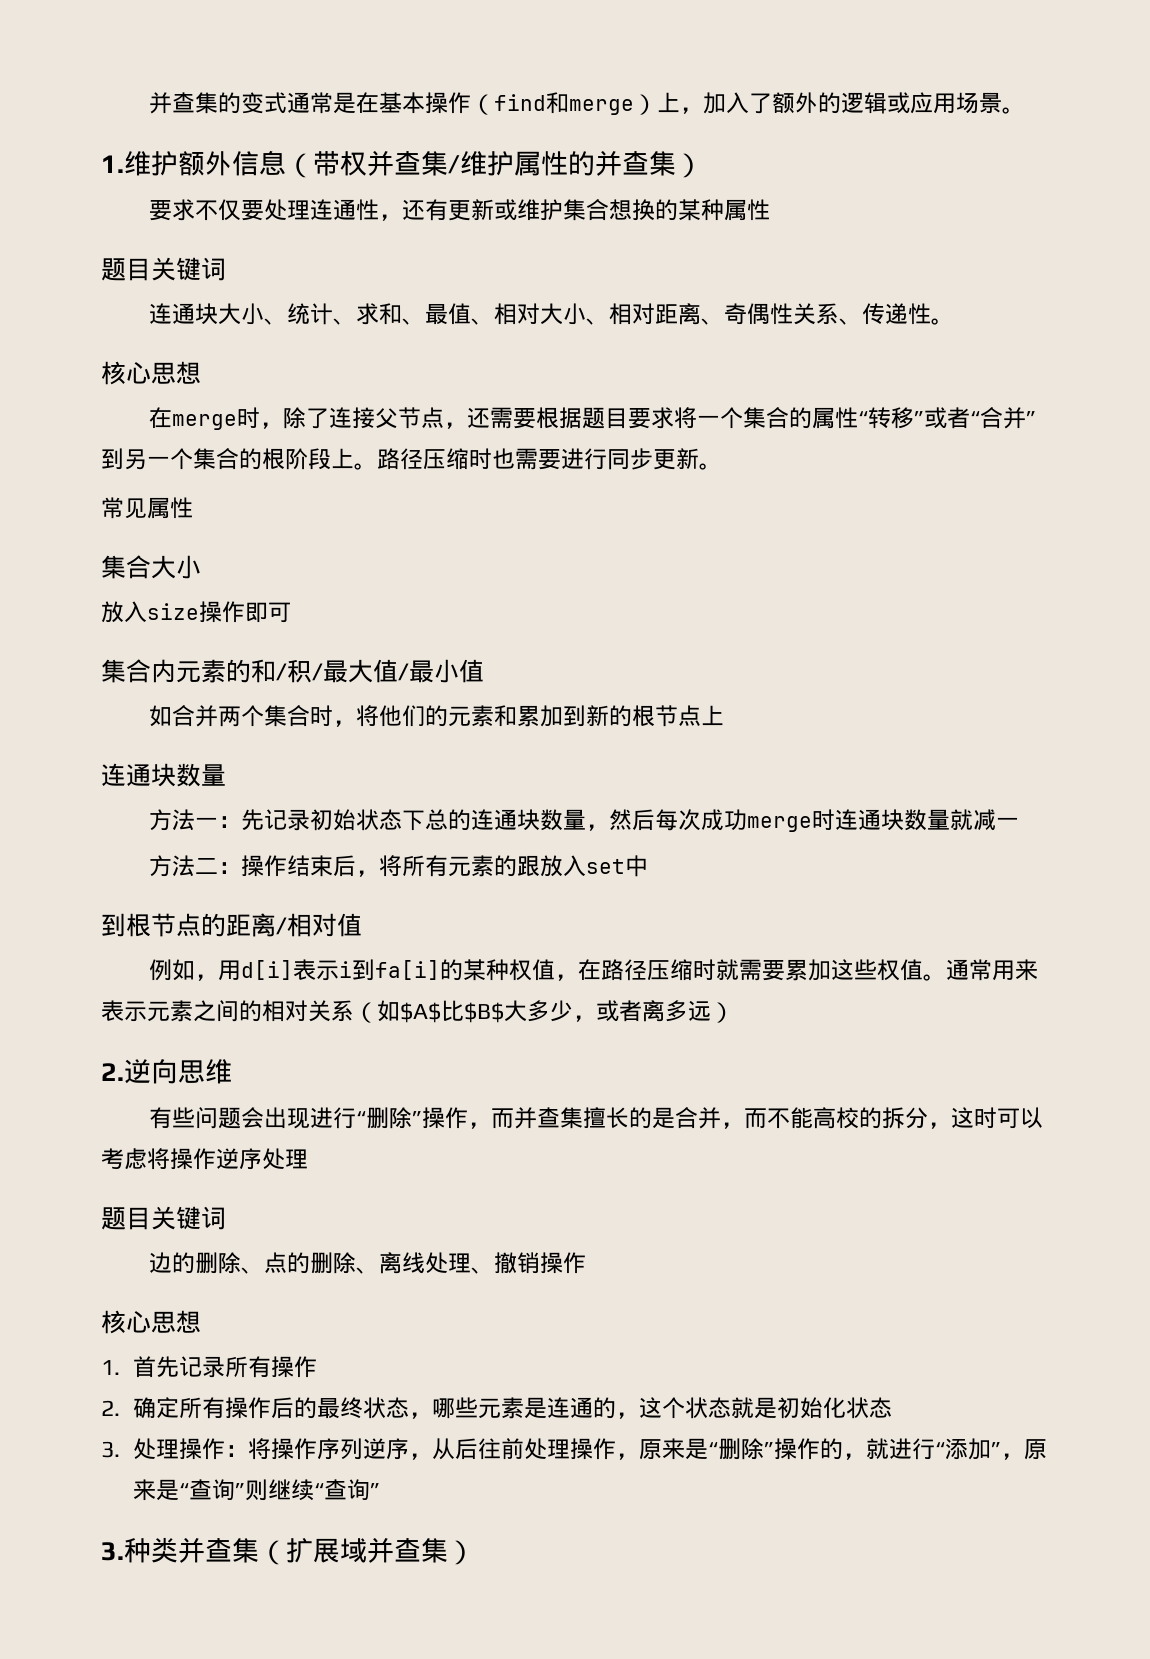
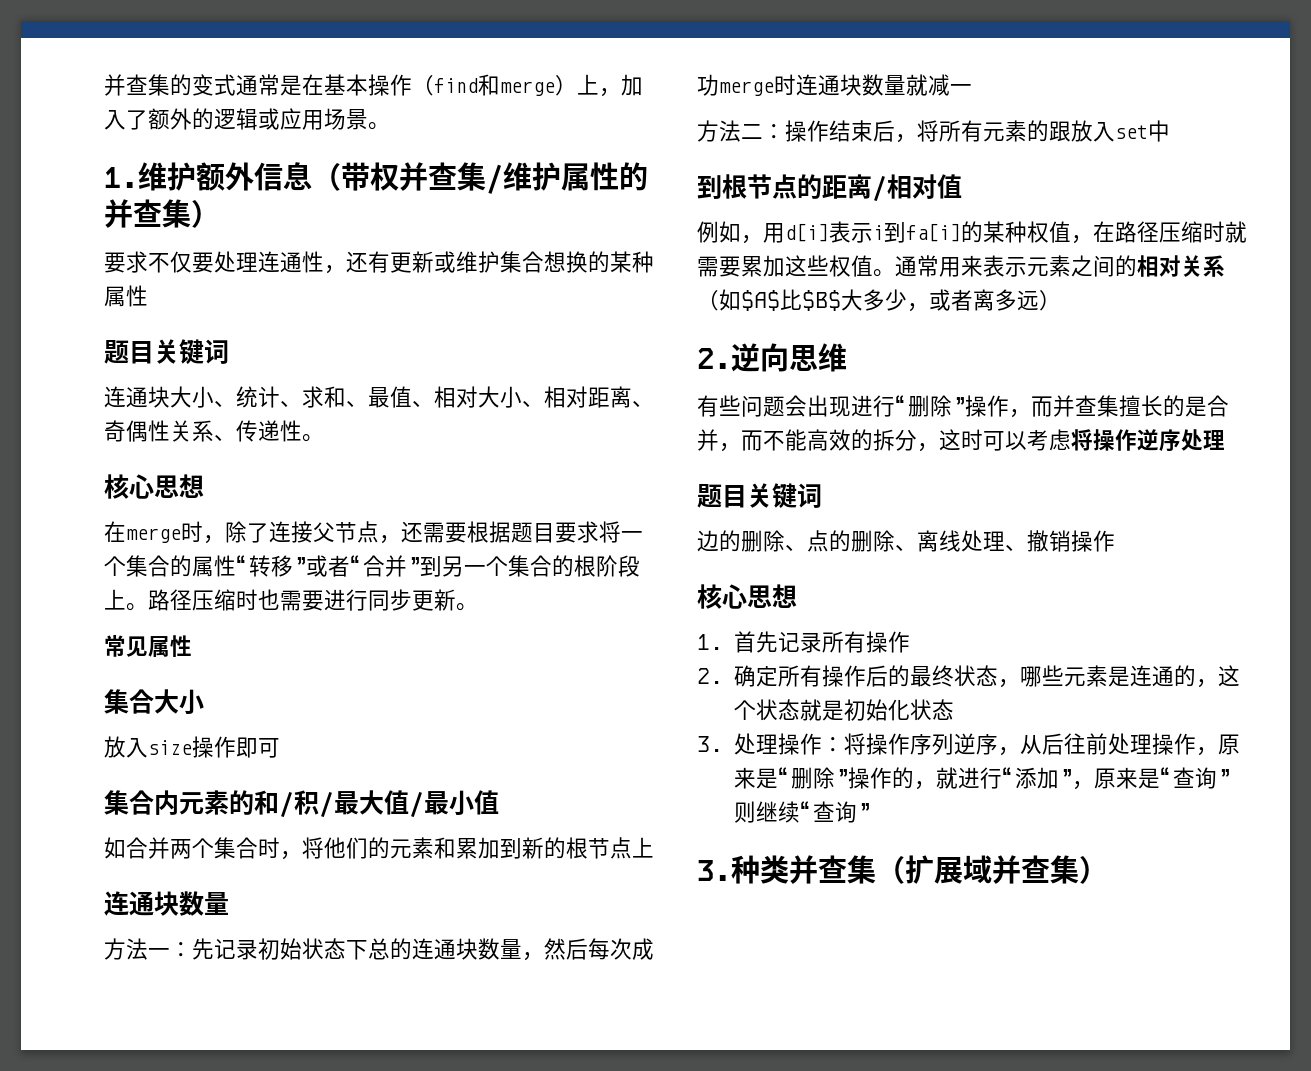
[836,1107,860,1129] 校 -> [829,429,851,451] 效

